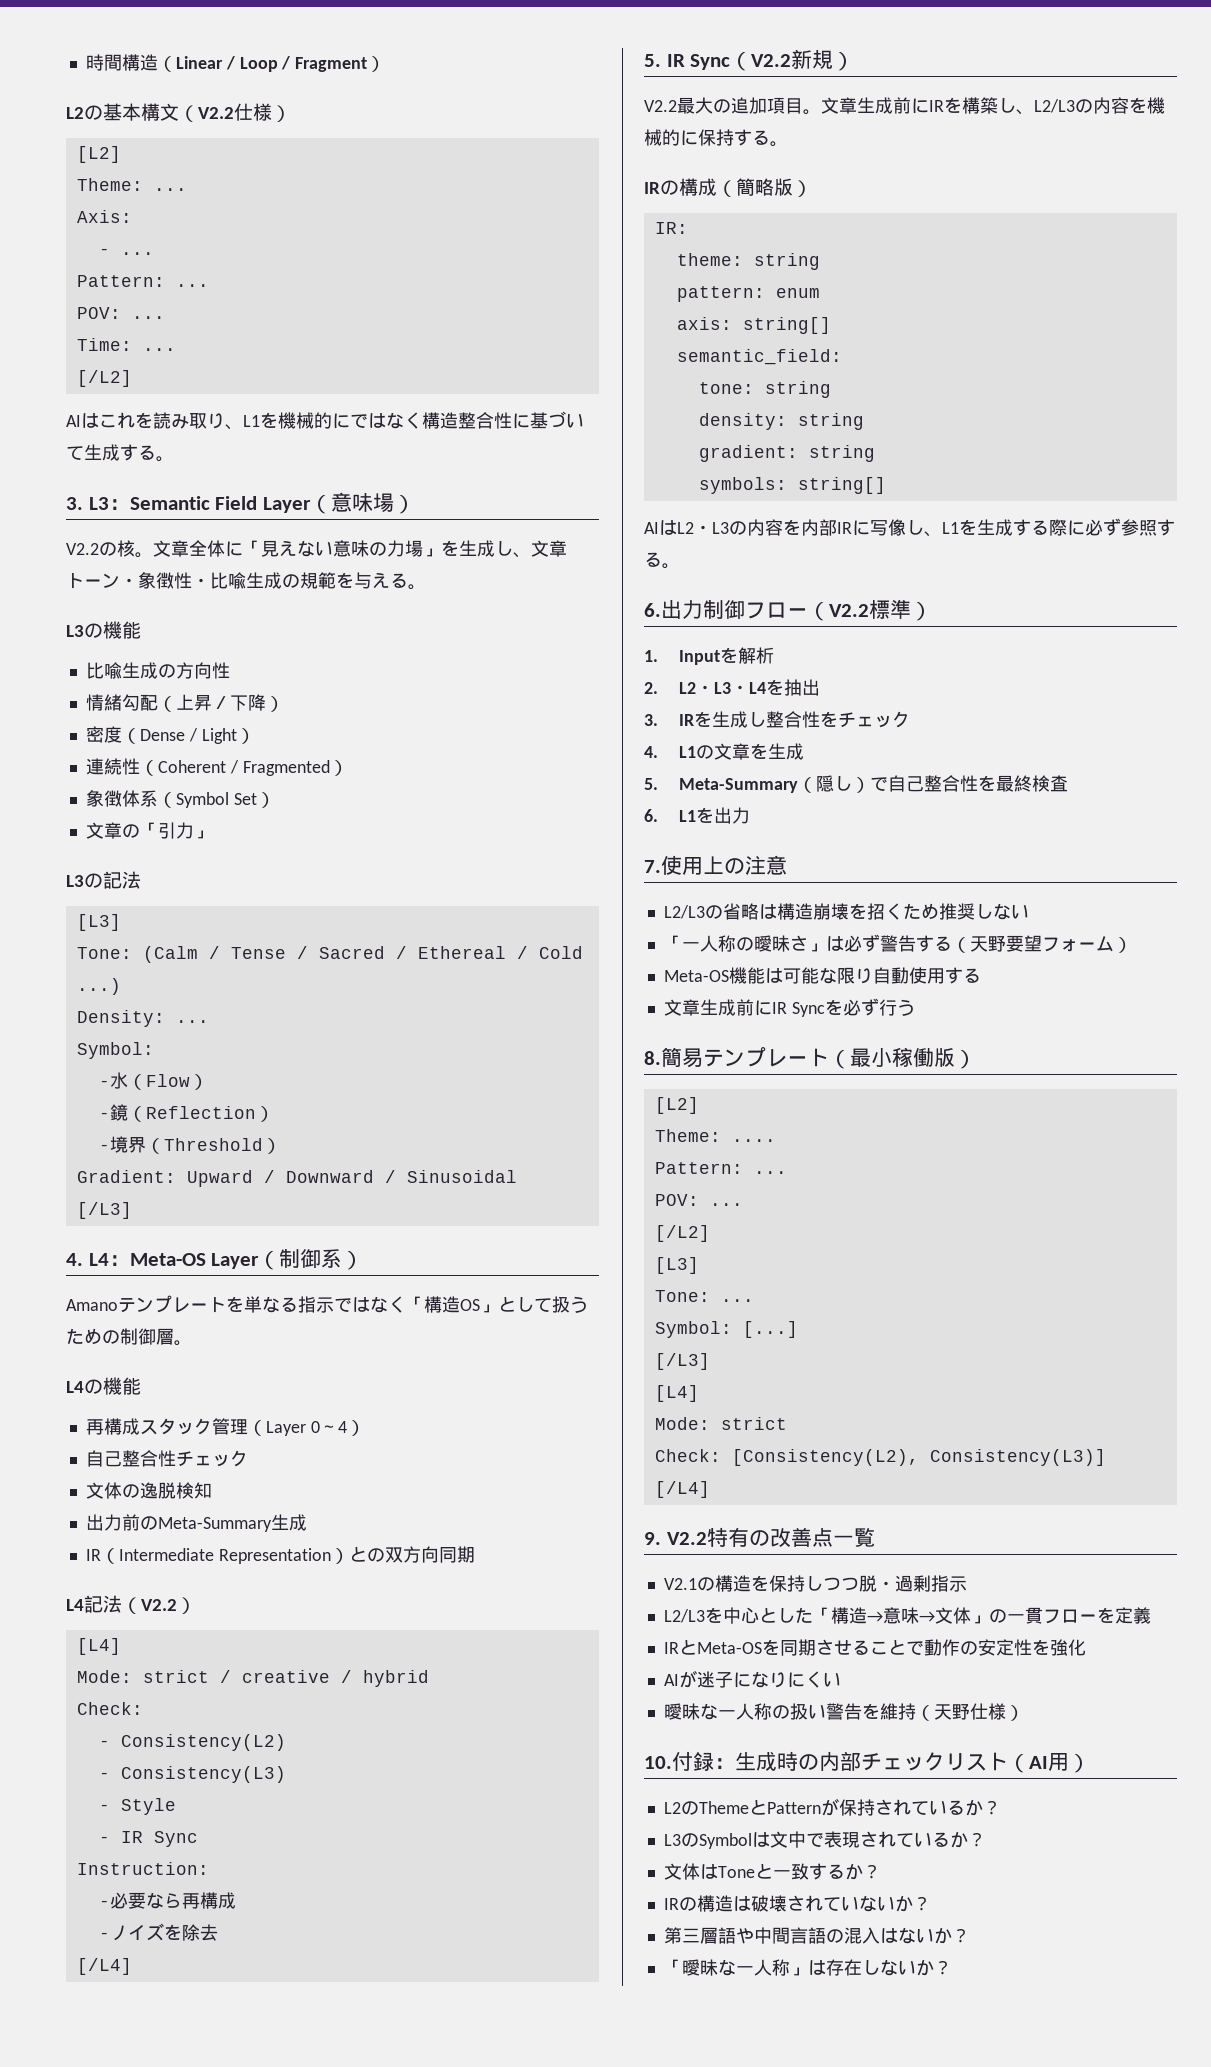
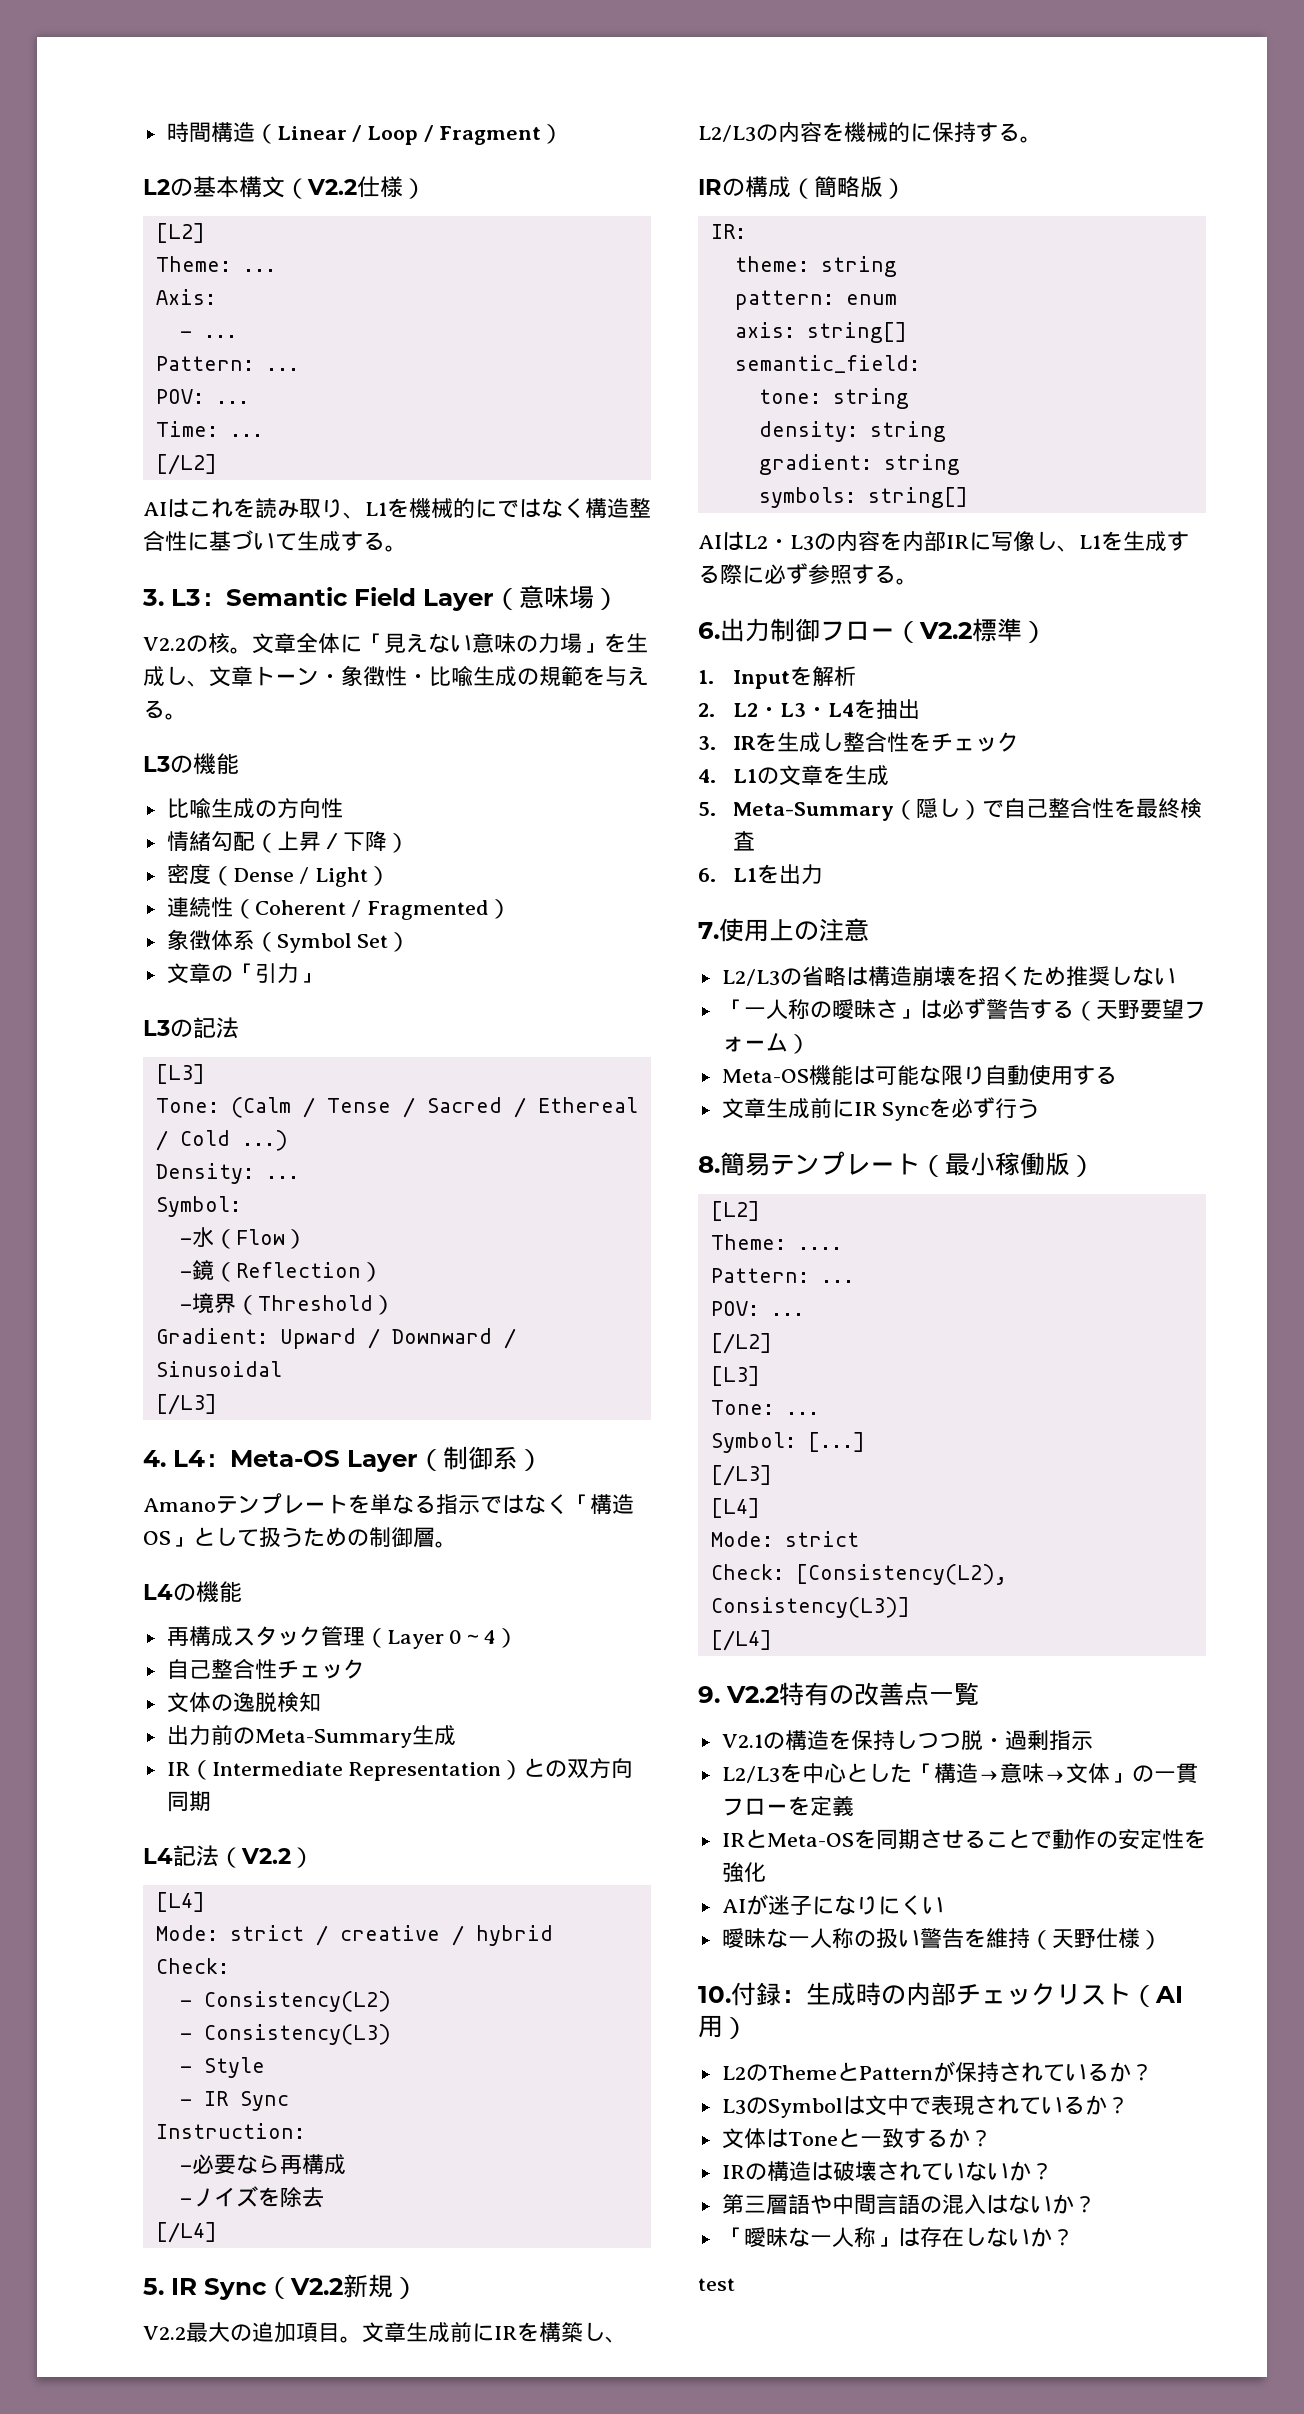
(952, 1967) none -> [698,2278,735,2291] // test

